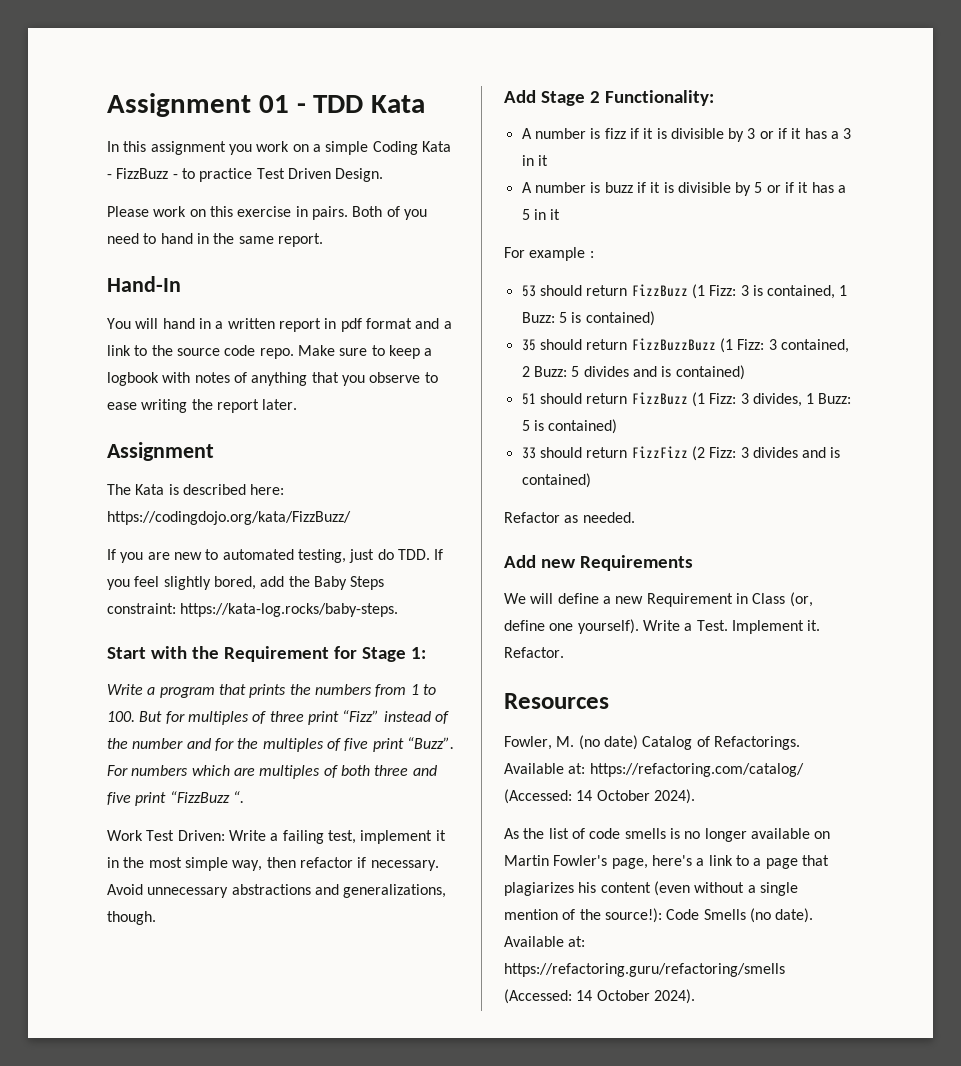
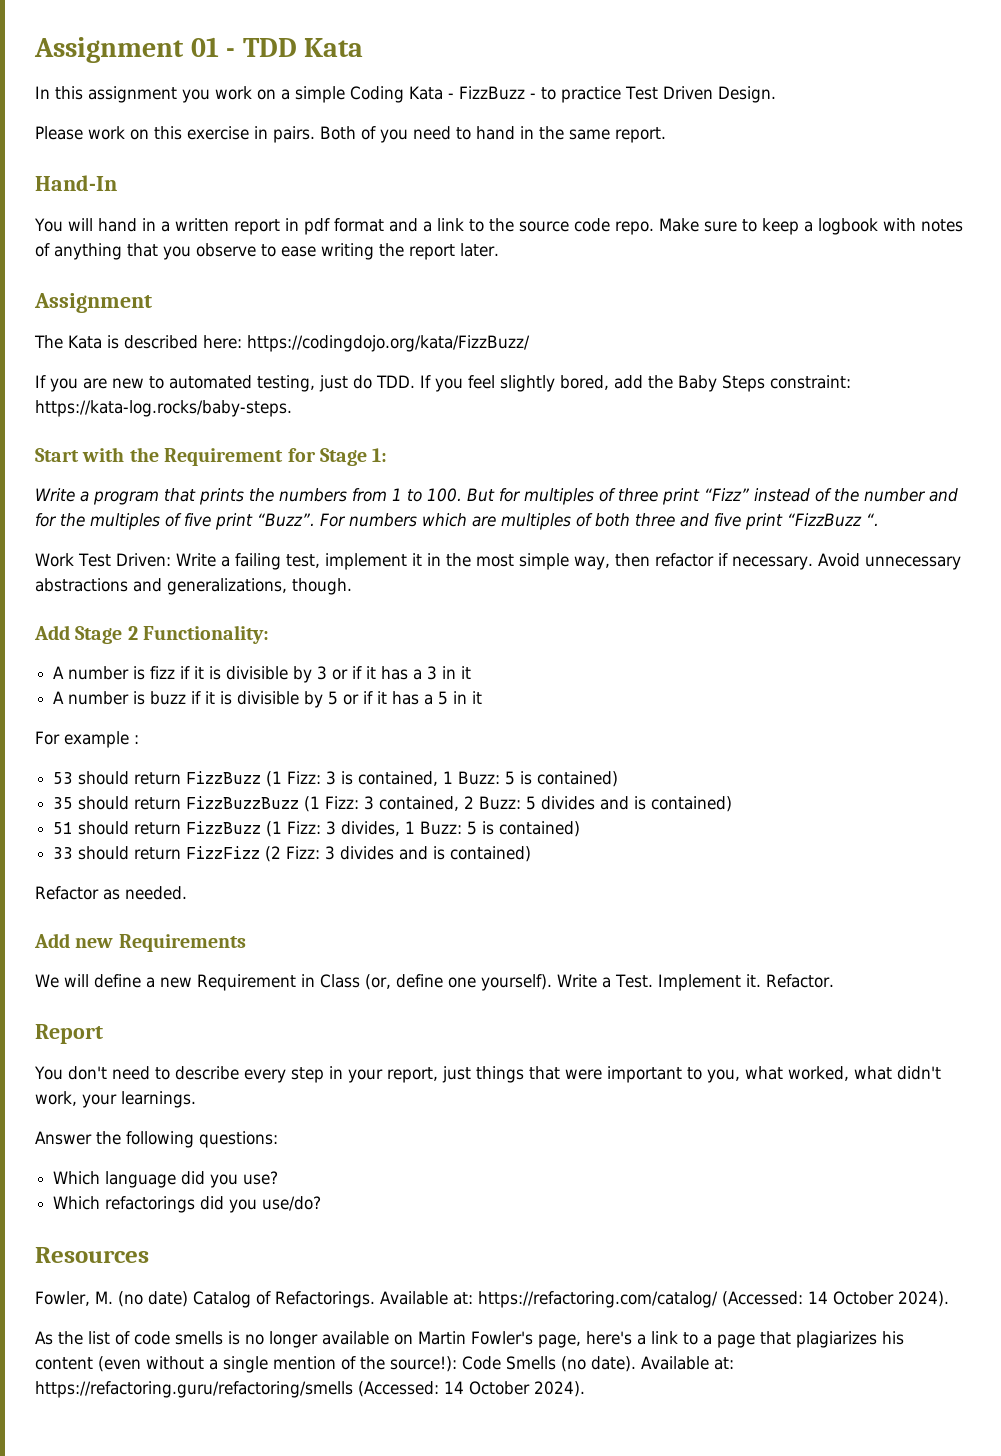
(564, 652) none -> [35,1024,103,1044] [34,1066,941,1083] [35,1091,196,1108] [35,1131,278,1148] [53,1171,279,1188] [53,1196,322,1213] // Report // You don't need to describe every step in your report, just things that were important to you, what worked, what didn't work, your learnings. // Answer the following questions: // Which language did you use? // Which refactorings did you use/do?

